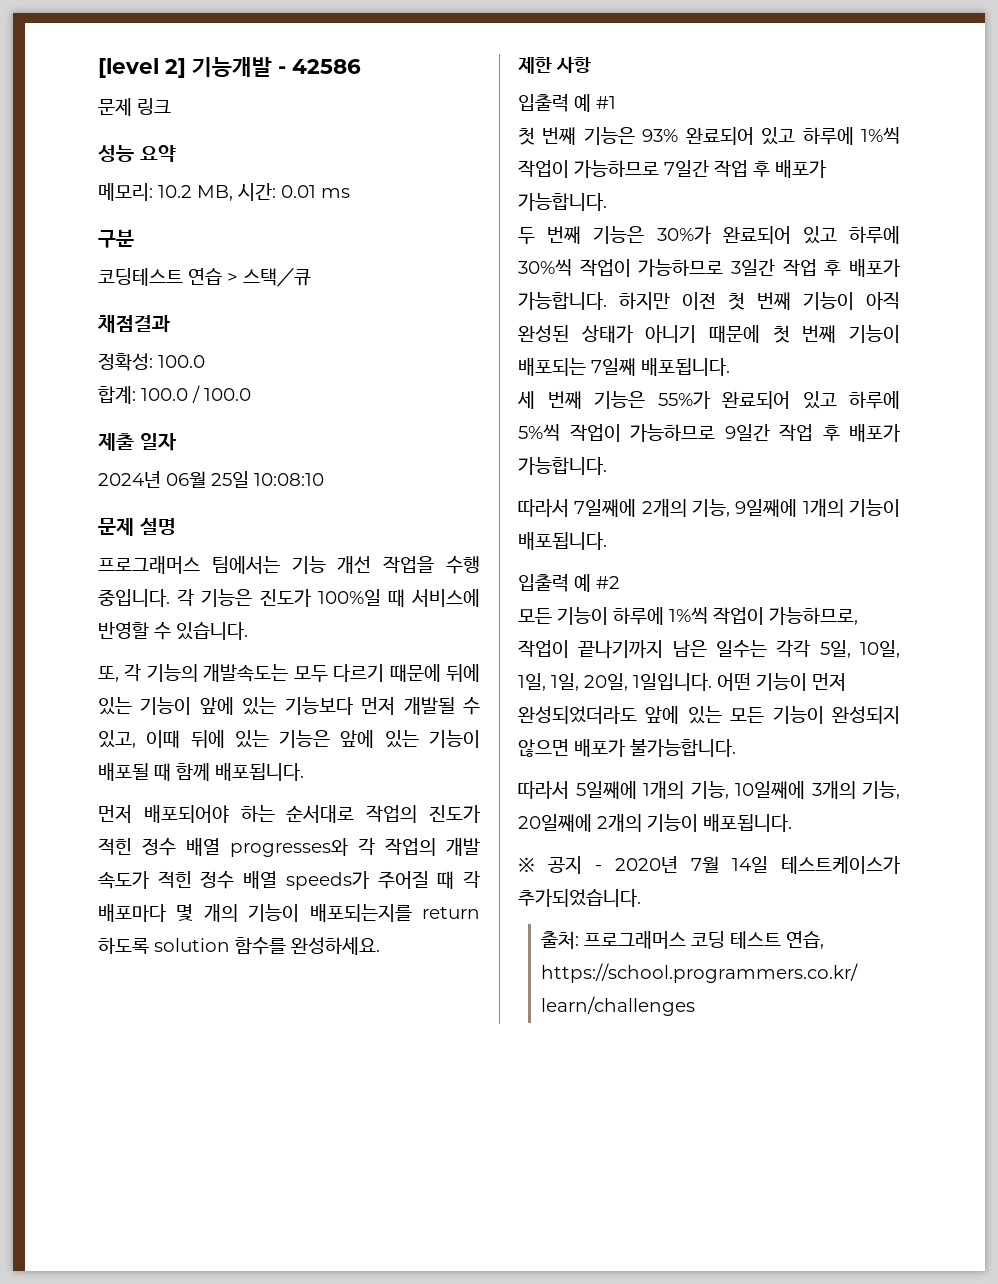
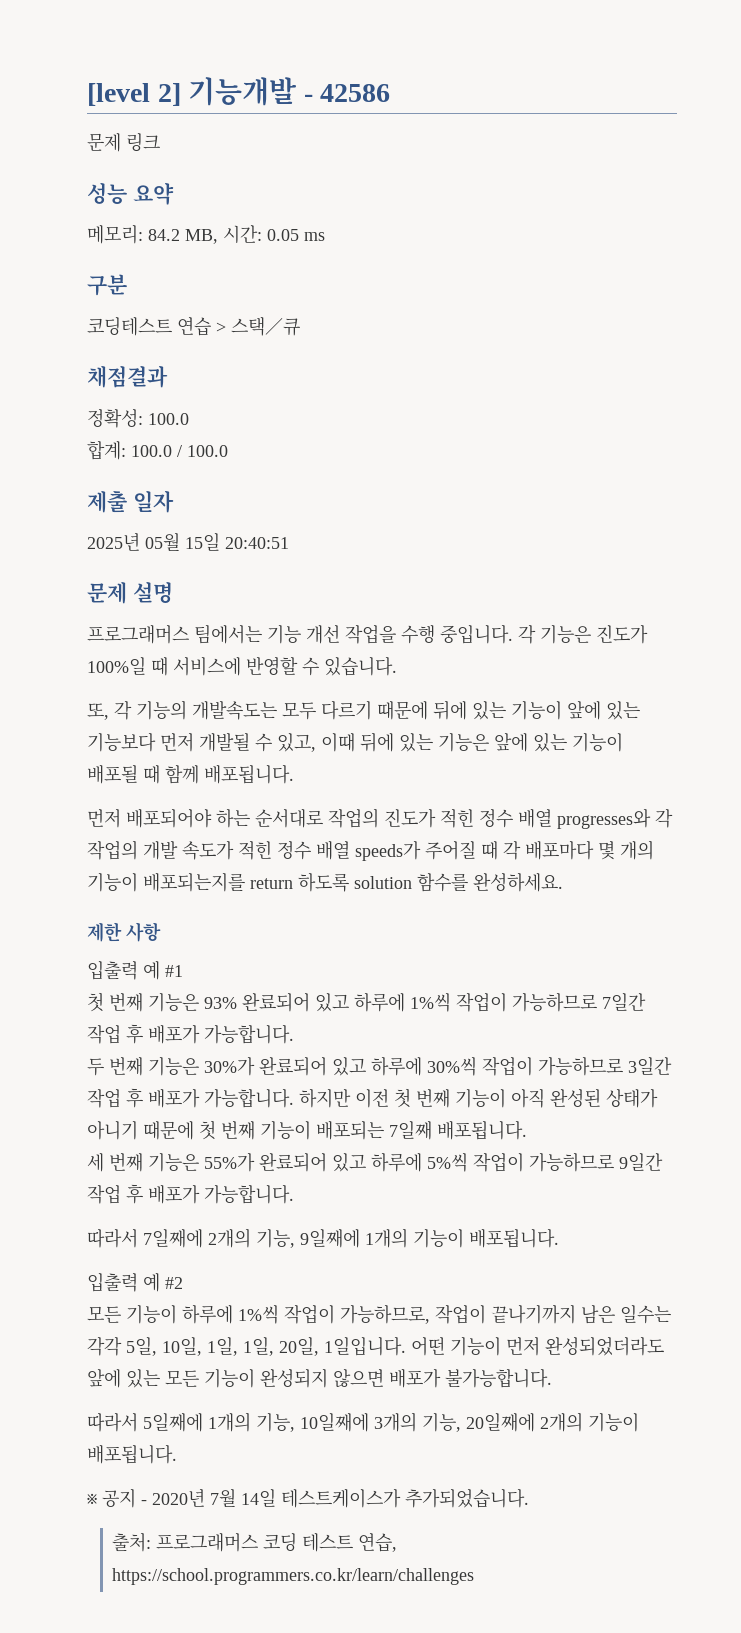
[158,185,192,198] 10.2 -> [148,229,180,241] 84.2
[281,185,316,198] 0.01 -> [267,229,299,241] 0.05
[98,471,324,488] 2024년 06월 25일 10:08:10 -> [87,532,289,551] 2025년 05월 15일 20:40:51

